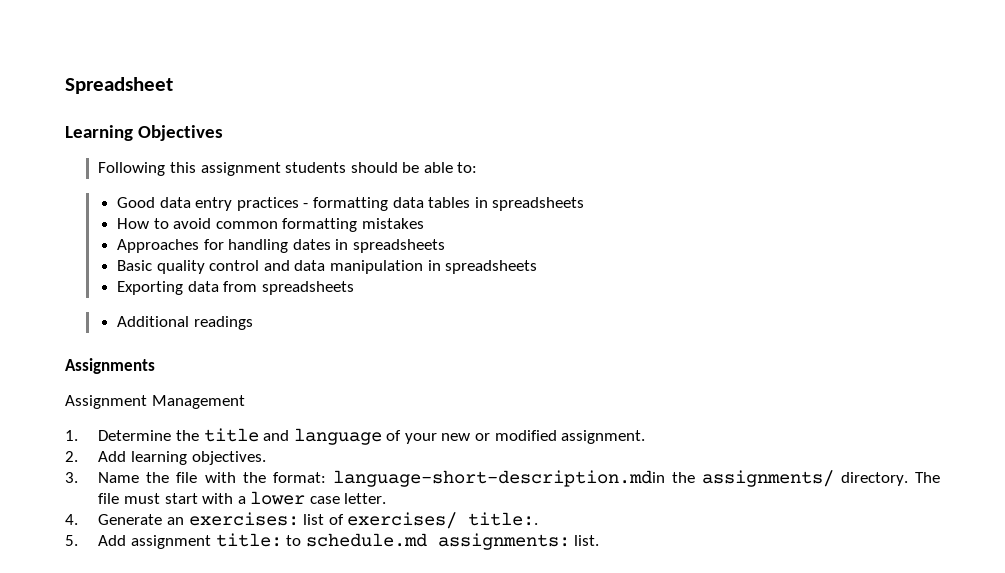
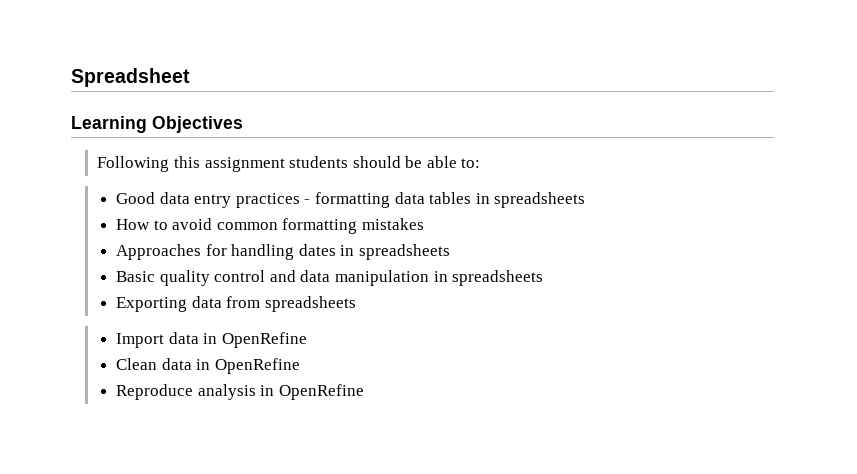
[117,316,253,330] [65,358,155,374] [65,395,245,409] [65,428,646,445] [65,451,266,465] [65,470,940,487] [98,491,387,505] [65,512,539,529] [65,533,600,550] Additional readings // Assignments // Assignment Management // 1. Determine the title and language of your new or modified assignment. // 2. Add learning objectives. // 3. Name the file with the format: language-short-description.mdin the assignments/ directory. The file must start with a lower case letter. // 4. Generate an exercises: list of exercises/ title:. // 5. Add assignment title: to schedule.md assignments: list. -> [116,332,307,348] [116,358,300,374] [116,384,364,400] Import data in OpenRefine // Clean data in OpenRefine // Reproduce analysis in OpenRefine

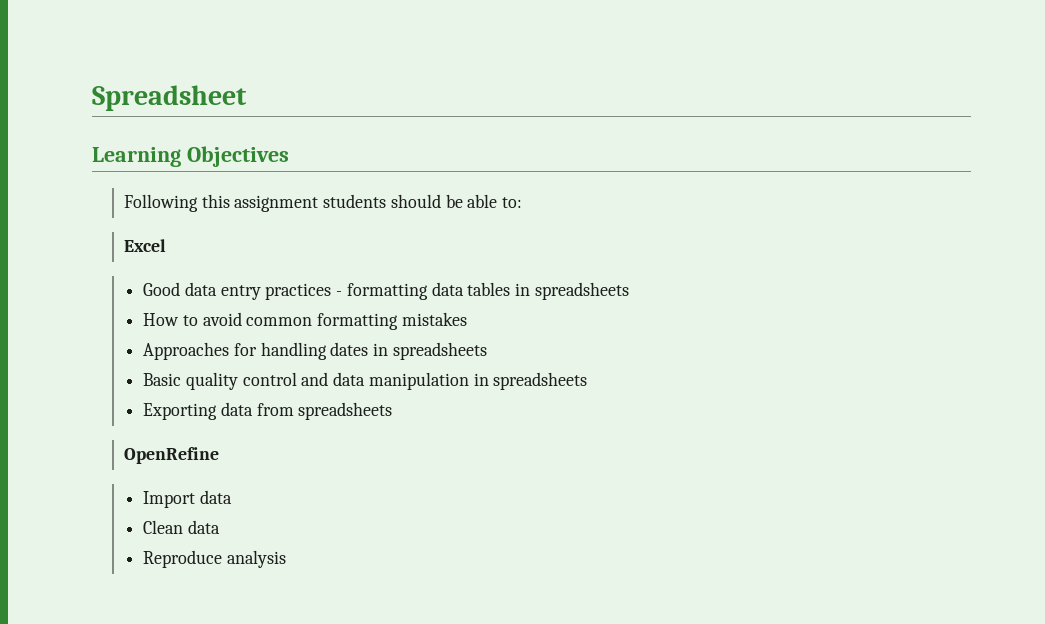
(481, 163) none -> [123,239,166,252] // Excel
(356, 304) none -> [123,447,219,464] // OpenRefine
[203,332,307,348] in OpenRefine -> (232, 497) none
[196,358,300,374] in OpenRefine -> (220, 527) none
[260,384,364,400] in OpenRefine -> (286, 559) none

